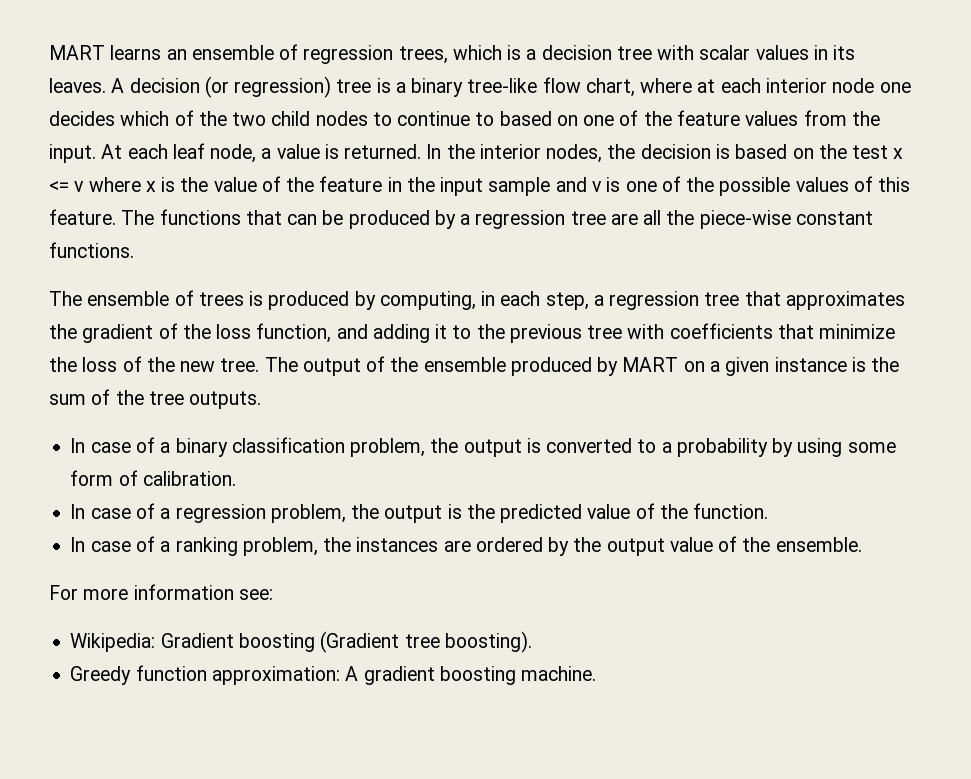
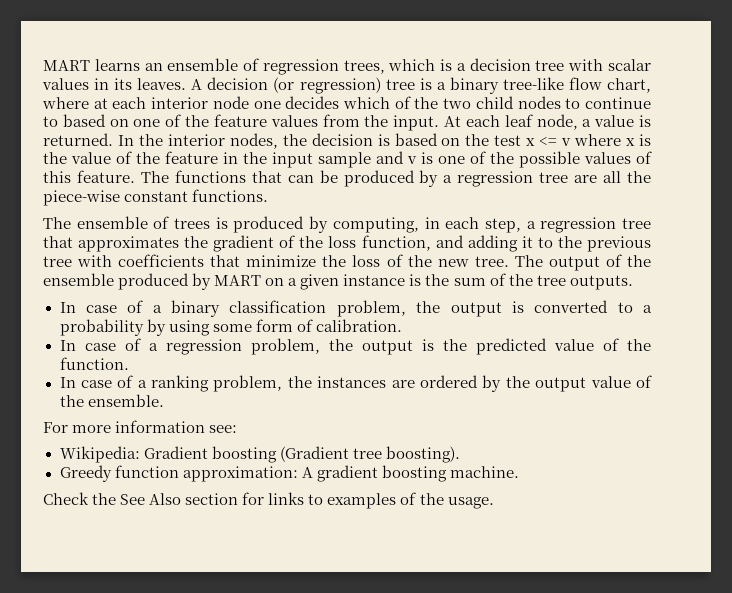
(597, 673) none -> [43,492,494,509] // Check the See Also section for links to examples of the usage.

